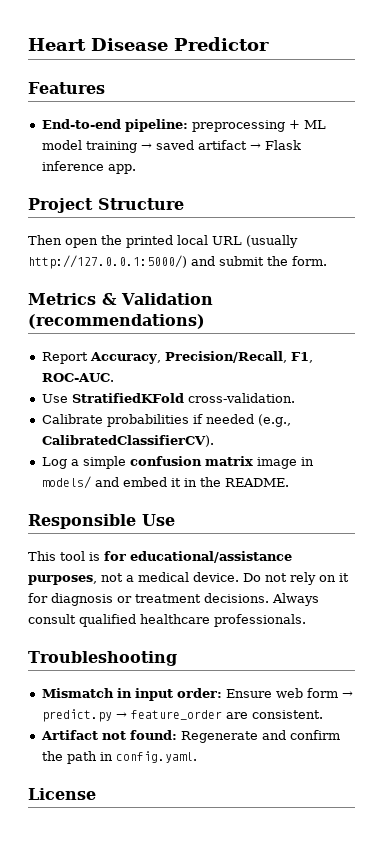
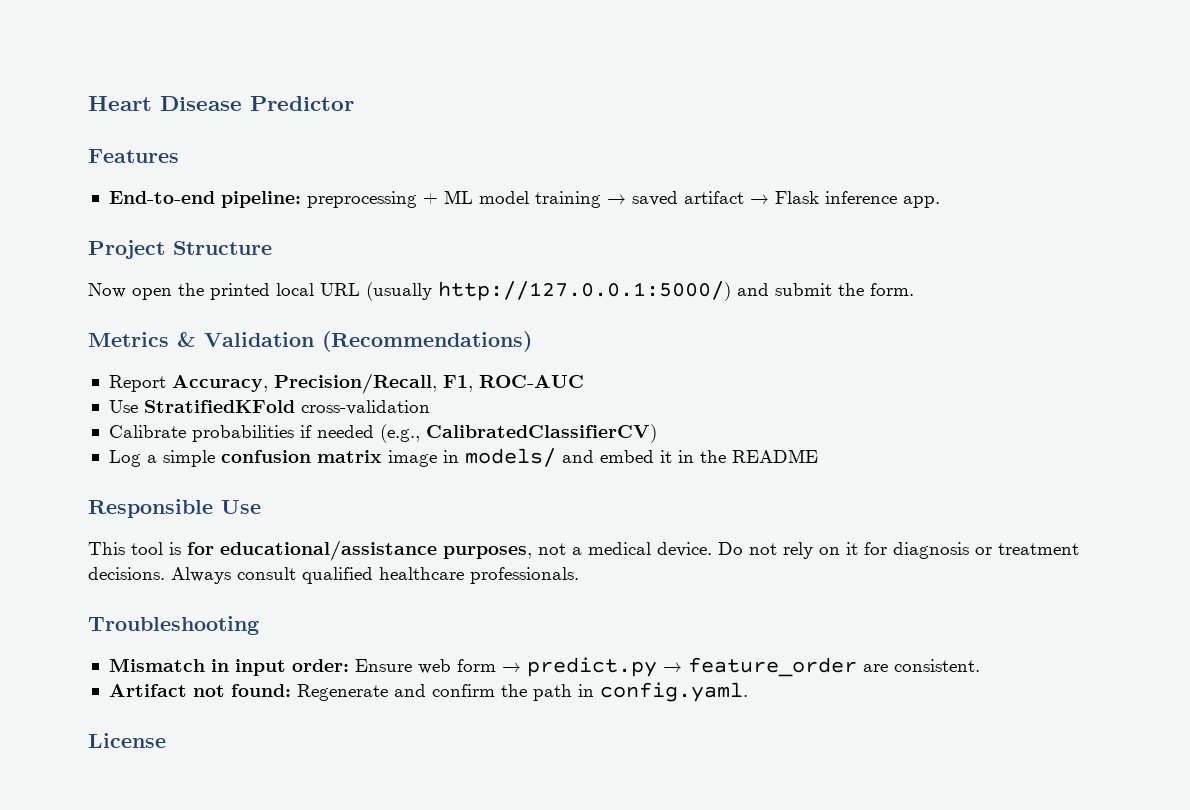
[28,235,62,245] Then -> [88,283,126,298] Now
[28,314,205,329] (recommendations) -> [322,331,532,352] (Recommendations)
[41,373,114,382] ROC-AUC. -> [478,375,584,388] ROC-AUC
[187,393,295,403] cross-validation. -> [300,400,430,415] cross-validation
[41,435,214,447] CalibratedClassifierCV). -> [425,424,657,443] CalibratedClassifierCV)
[224,478,289,487] README. -> [731,449,818,463] README

